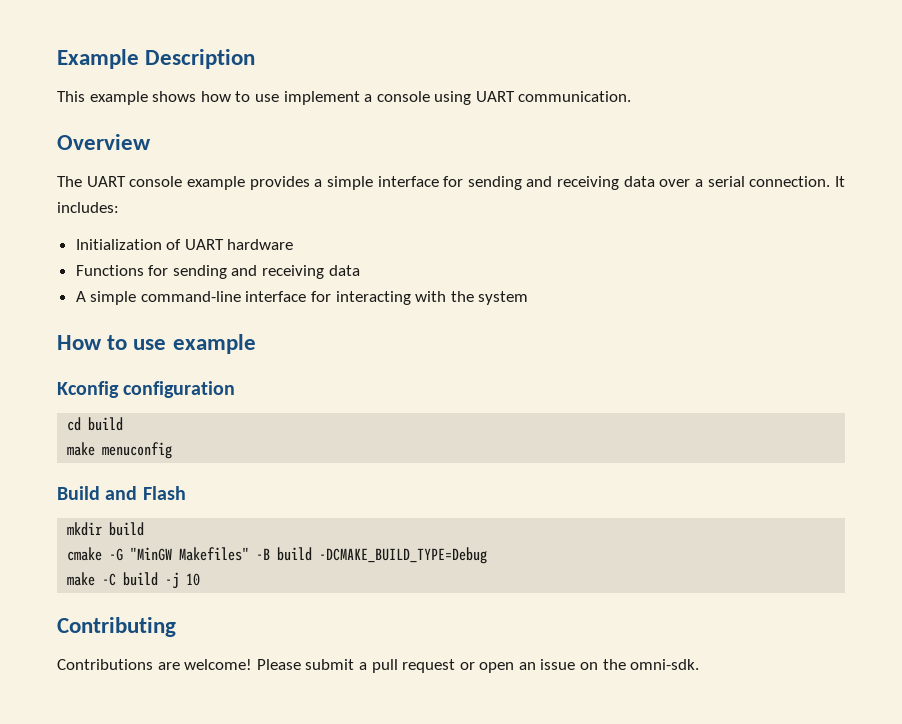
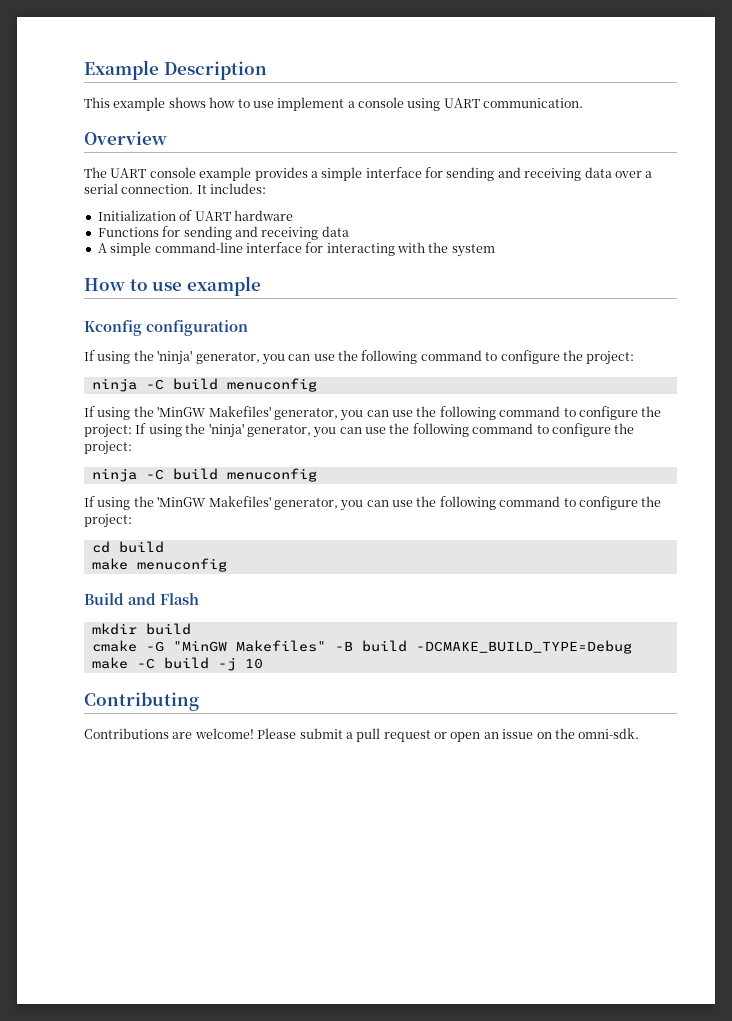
(236, 389) none -> [84,350,635,365] [91,378,317,392] [84,406,662,421] [84,423,635,438] [84,441,132,455] [91,468,317,482] [84,496,662,511] [84,514,132,528] // If using the 'ninja' generator, you can use the following command to configure the project: // ninja -C build menuconfig // If using the 'MinGW Makefiles' generator, you can use the following command to configure the project: If using the 'ninja' generator, you can use the following command to configure the project: // ninja -C build menuconfig // If using the 'MinGW Makefiles' generator, you can use the following command to configure the project:

